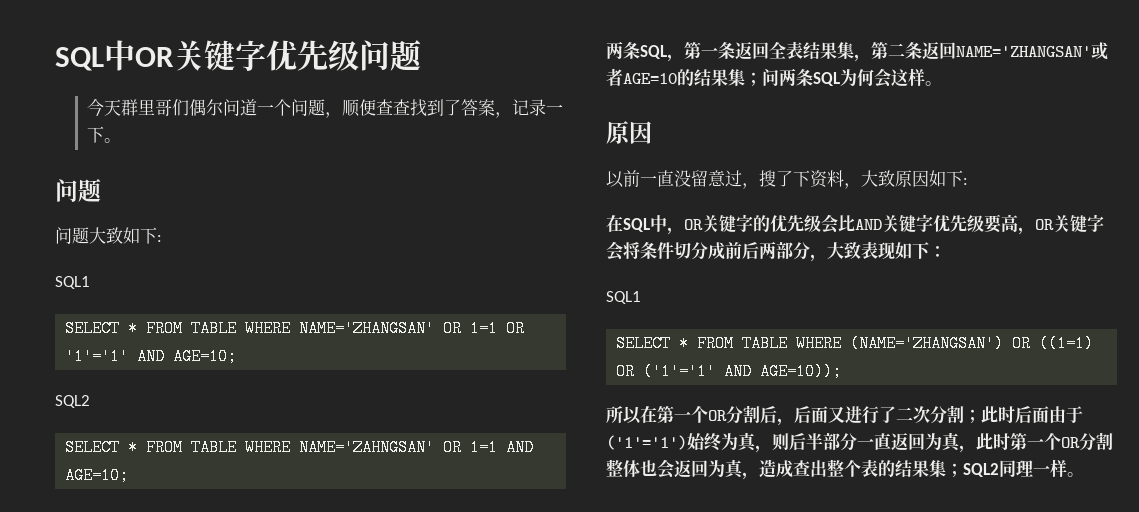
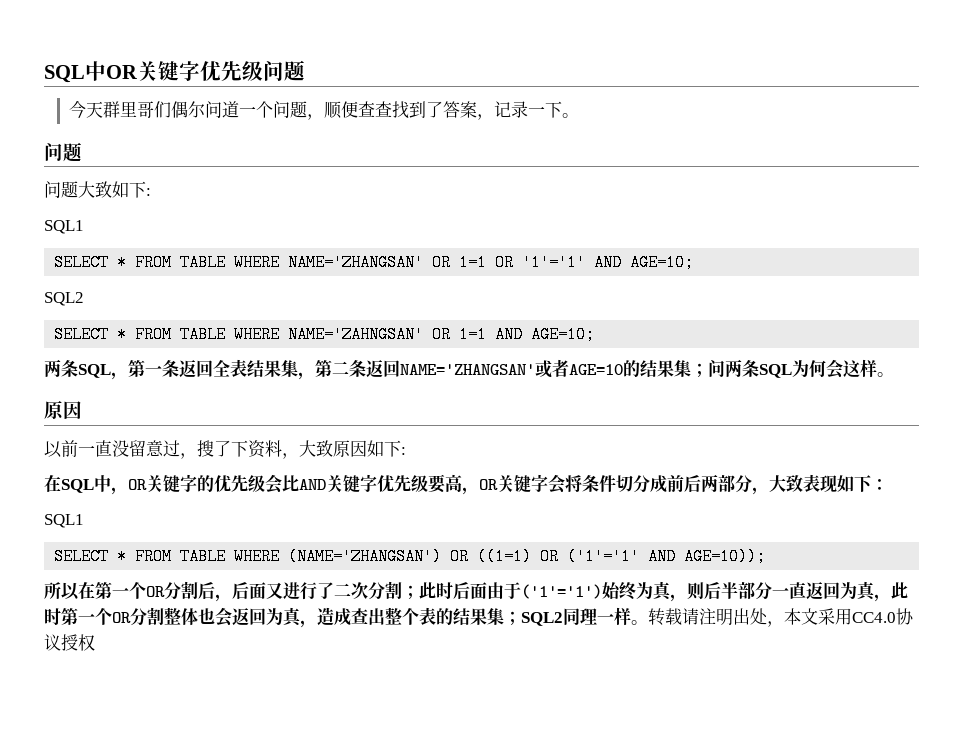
(1084, 474) none -> [648,608,914,627] [44,634,95,651] 转载请注明出处，本文采用CC4.0协议授权

